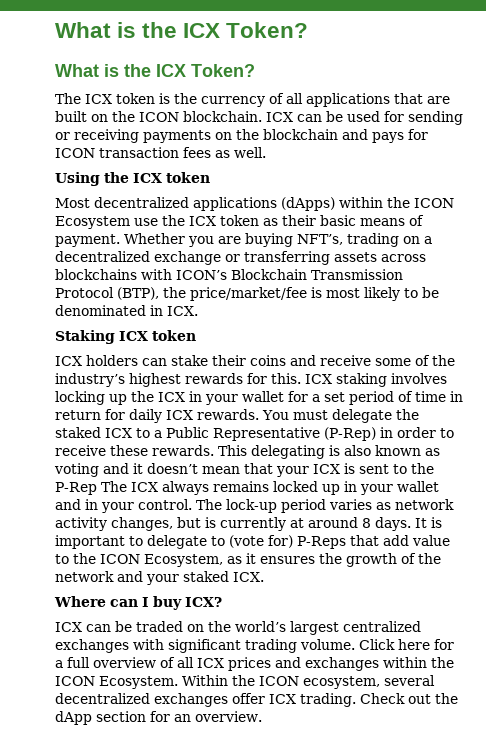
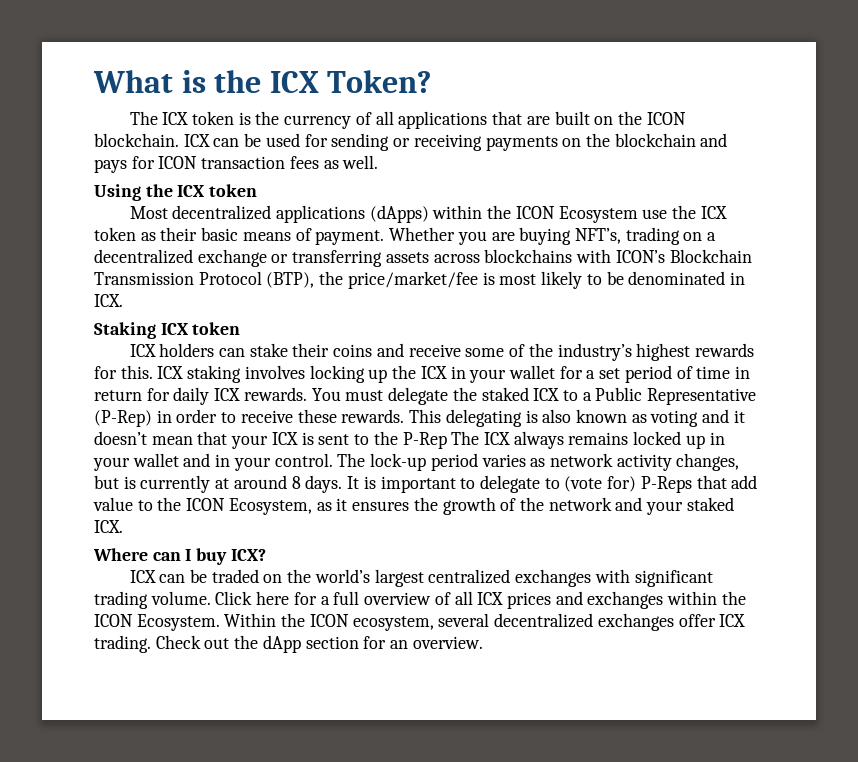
[55,22,309,38] [55,64,255,77] What is the ICX Token? // What is the ICX Token? -> [93,70,432,93] What is the ICX Token?

